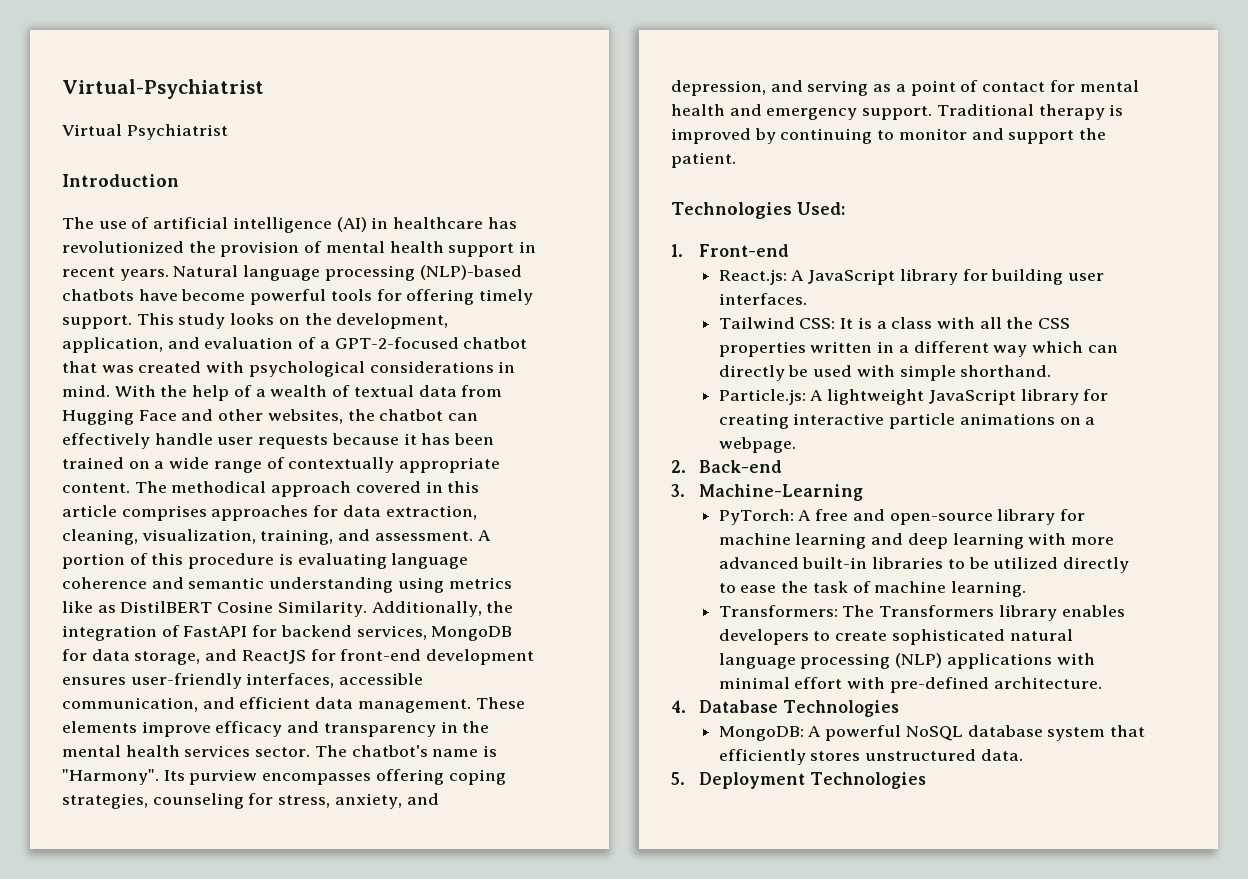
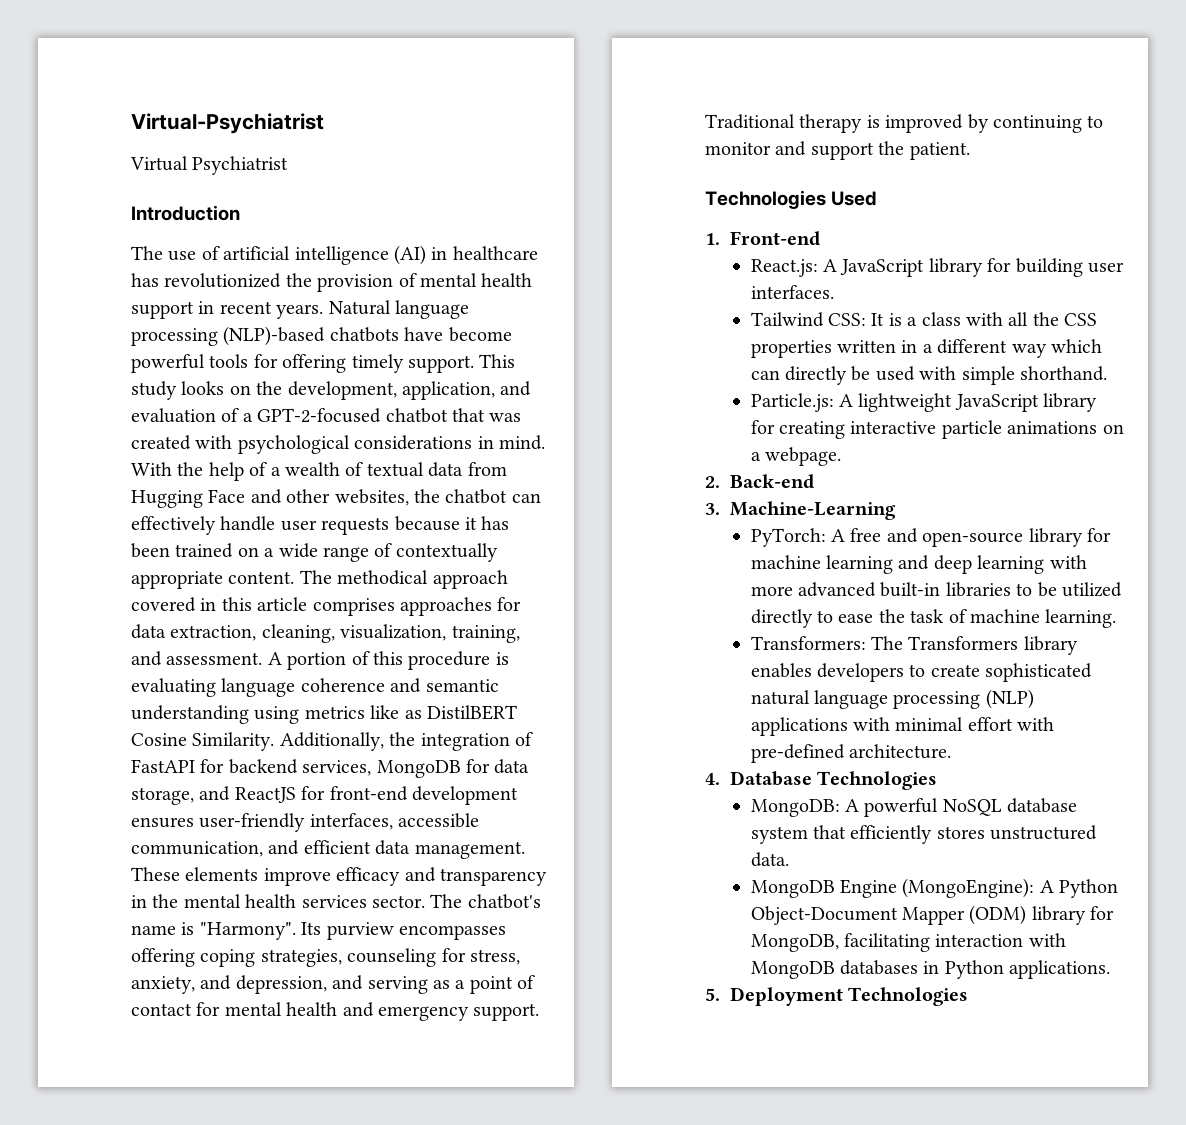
[796,202,846,215] Used: -> [831,191,878,206] Used
(1023, 755) none -> [750,878,1119,898] [750,905,1115,925] [750,933,1066,952] [750,960,1111,979] // MongoDB Engine (MongoEngine): A Python Object-Document Mapper (ODM) library for MongoDB, facilitating interaction with MongoDB databases in Python applications.

